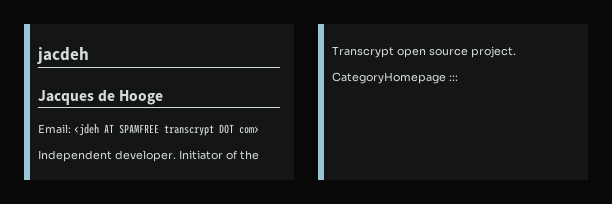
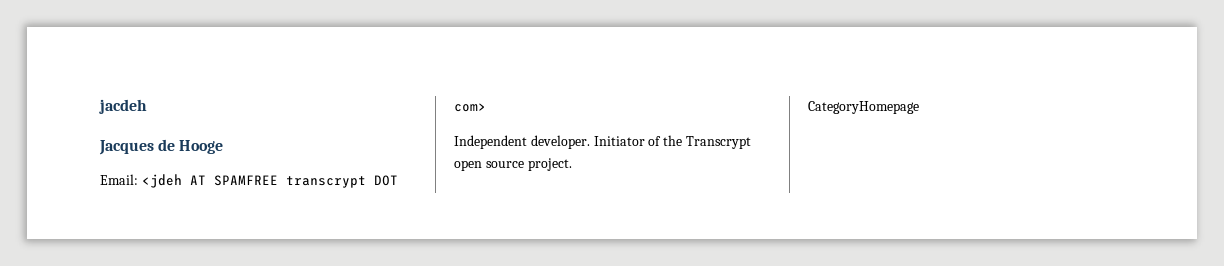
[449,75,458,81] ::: -> (919, 107) none

